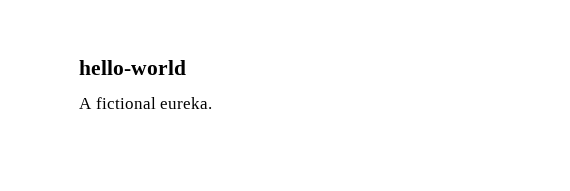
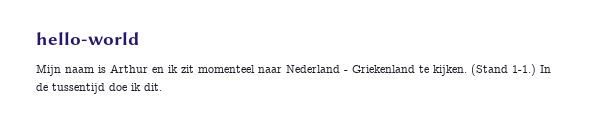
[79,97,213,109] A fictional eureka. -> [36,64,551,76] [36,83,162,94] Mijn naam is Arthur en ik zit momenteel naar Nederland - Griekenland te kijken. (Stand 1-1.) In de tussentijd doe ik dit.

